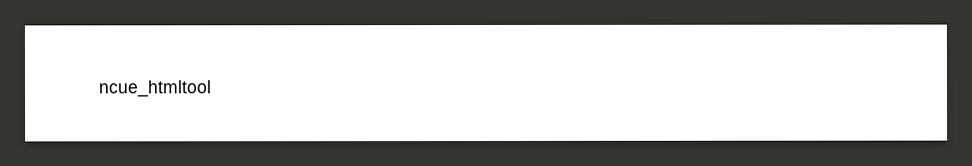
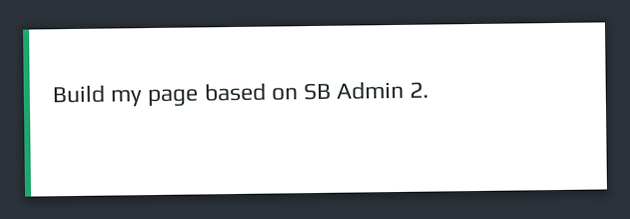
[98,80,212,98] ncue_htmltool -> [52,80,430,108] Build my page based on SB Admin 2.

